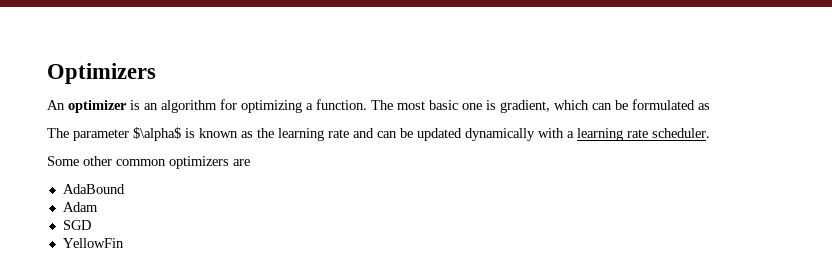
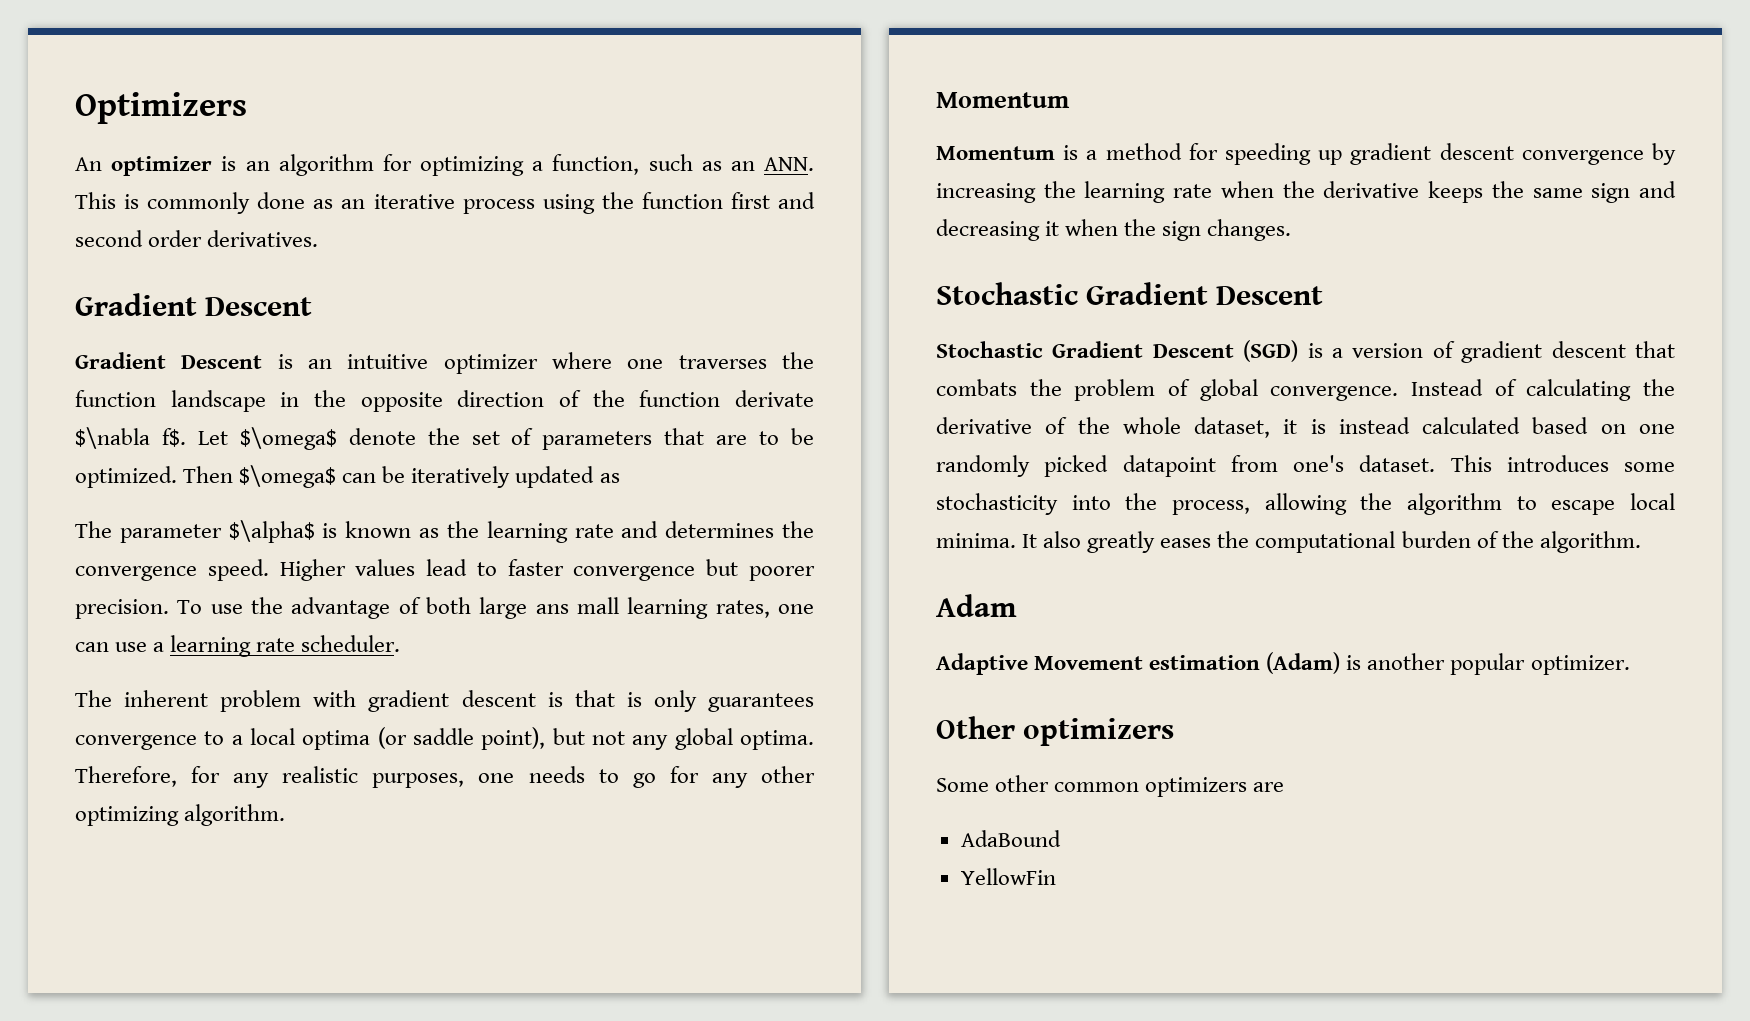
[316,99,695,113] function. The most basic one is gradient, which can be formulated -> [552,154,814,175] [75,192,816,214] [75,230,319,247] [75,293,313,316] [75,352,814,374] [75,390,814,412] [75,427,814,450] [75,465,595,488] function, such as an ANN. This is commonly done as an iterative process using the function first and second order derivatives. // Gradient Descent // Gradient Descent is an intuitive optimizer where one traverses the function landscape in the opposite direction of the function derivate $\nabla f$. Let $\omega$ denote the set of parameters that are to be optimized. Then $\omega$ can be iteratively updated
[377,128,710,141] can be updated dynamically with a learning rate scheduler. -> [665,521,815,538] [75,559,815,581] [75,597,815,619] [75,635,401,657] [75,690,815,712] [75,727,815,750] [75,766,815,788] [75,804,286,826] [936,92,1070,108] [936,143,1676,165] [936,181,1676,203] [936,219,1292,241] [936,282,1324,305] [936,340,1675,363] [936,379,1675,401] [936,417,1675,438] [936,455,1675,477] [936,493,1675,515] [936,531,1641,553] [936,594,1017,617] [936,652,1630,675] [936,716,1175,746] determines the convergence speed. Higher values lead to faster convergence but poorer precision. To use the advantage of both large ans mall learning rates, one can use a learning rate scheduler. // The inherent problem with gradient descent is that is only guarantees convergence to a local optima (or saddle point), but not any global optima. Therefore, for any realistic purposes, one needs to go for any other optimizing algorithm. // Momentum // Momentum is a method for speeding up gradient descent convergence by increasing the learning rate when the derivative keeps the same sign and decreasing it when the sign changes. // Stochastic Gradient Descent // Stochastic Gradient Descent (SGD) is a version of gradient descent that combats the problem of global convergence. Instead of calculating the derivative of the whole dataset, it is instead calculated based on one randomly picked datapoint from one's dataset. This introduces some stochasticity into the process, allowing the algorithm to escape local minima. It also greatly eases the computational burden of the algorithm. // Adam // Adaptive Movement estimation (Adam) is another popular optimizer. // Other optimizers
[62,202,98,212] [62,220,91,230] // Adam // SGD -> (1061, 838) none

